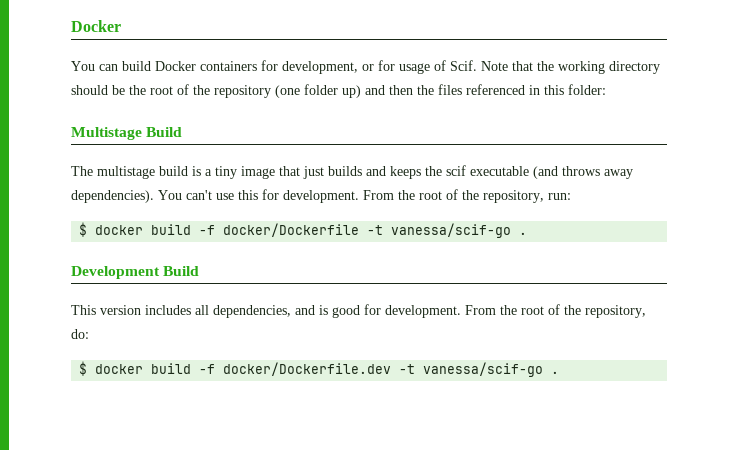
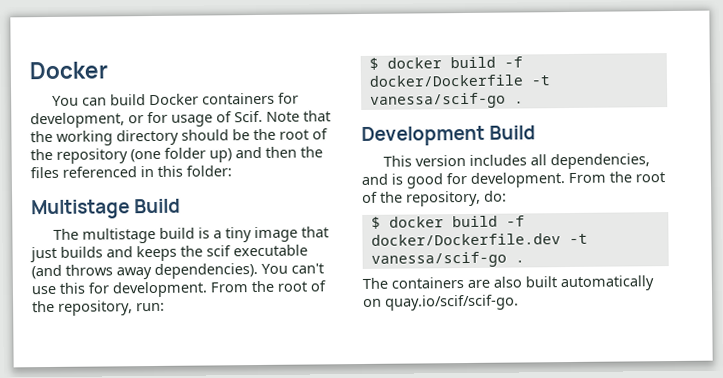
(560, 372) none -> [362,275,654,292] [363,294,519,311] // The containers are also built automatically on quay.io/scif/scif-go.

